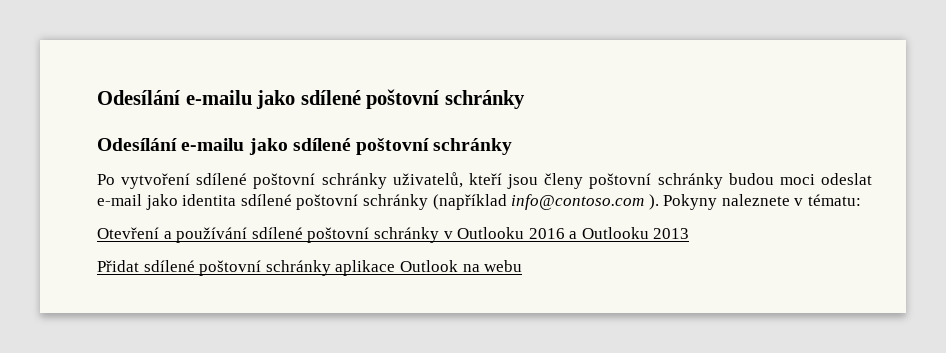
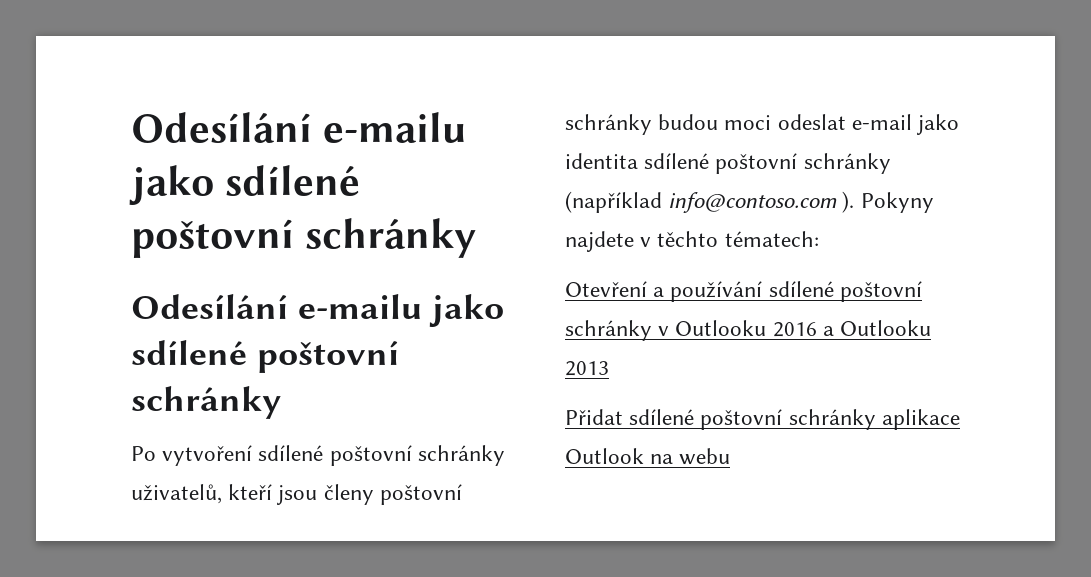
[721,194,862,206] naleznete v tématu: -> [565,231,819,252] najdete v těchto tématech:

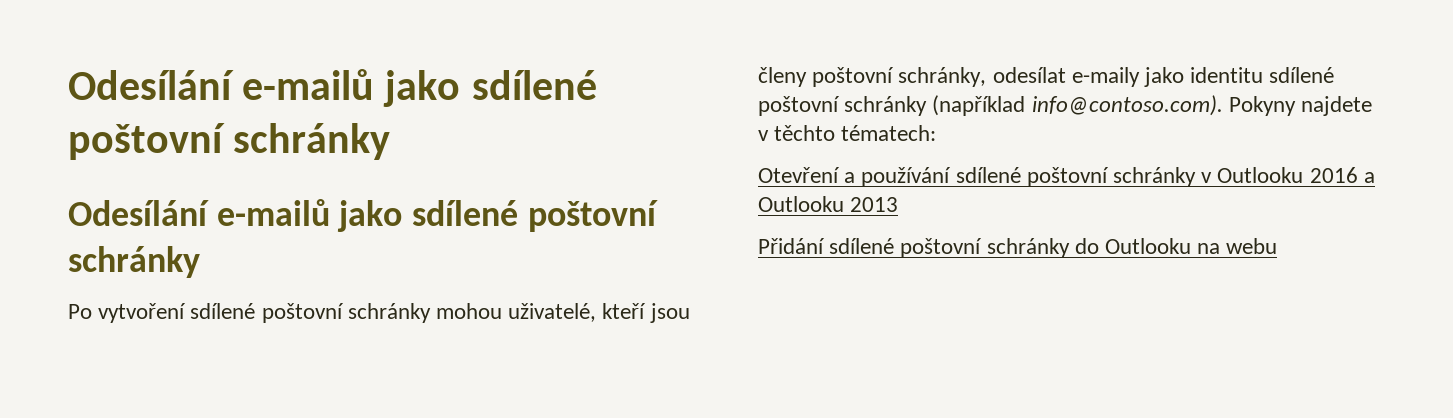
[131,112,468,143] Odesílání e-mailu -> [68,69,375,100] Odesílání e-mailů
[297,294,422,319] e-mailu -> [216,199,330,226] e-mailů
[131,484,222,504] uživatelů, -> [436,303,597,322] mohou uživatelé,
[565,114,960,135] [565,153,638,169] schránky budou moci odeslat e-mail jako identita -> [898,67,1264,87] schránky, odesílat e-maily jako identitu
[668,191,855,213] info@contoso.com ). -> [1031,95,1223,116] info@contoso.com).
[565,409,960,430] [565,448,644,464] Přidat sdílené poštovní schránky aplikace Outlook -> [758,238,1192,258] Přidání sdílené poštovní schránky do Outlooku

